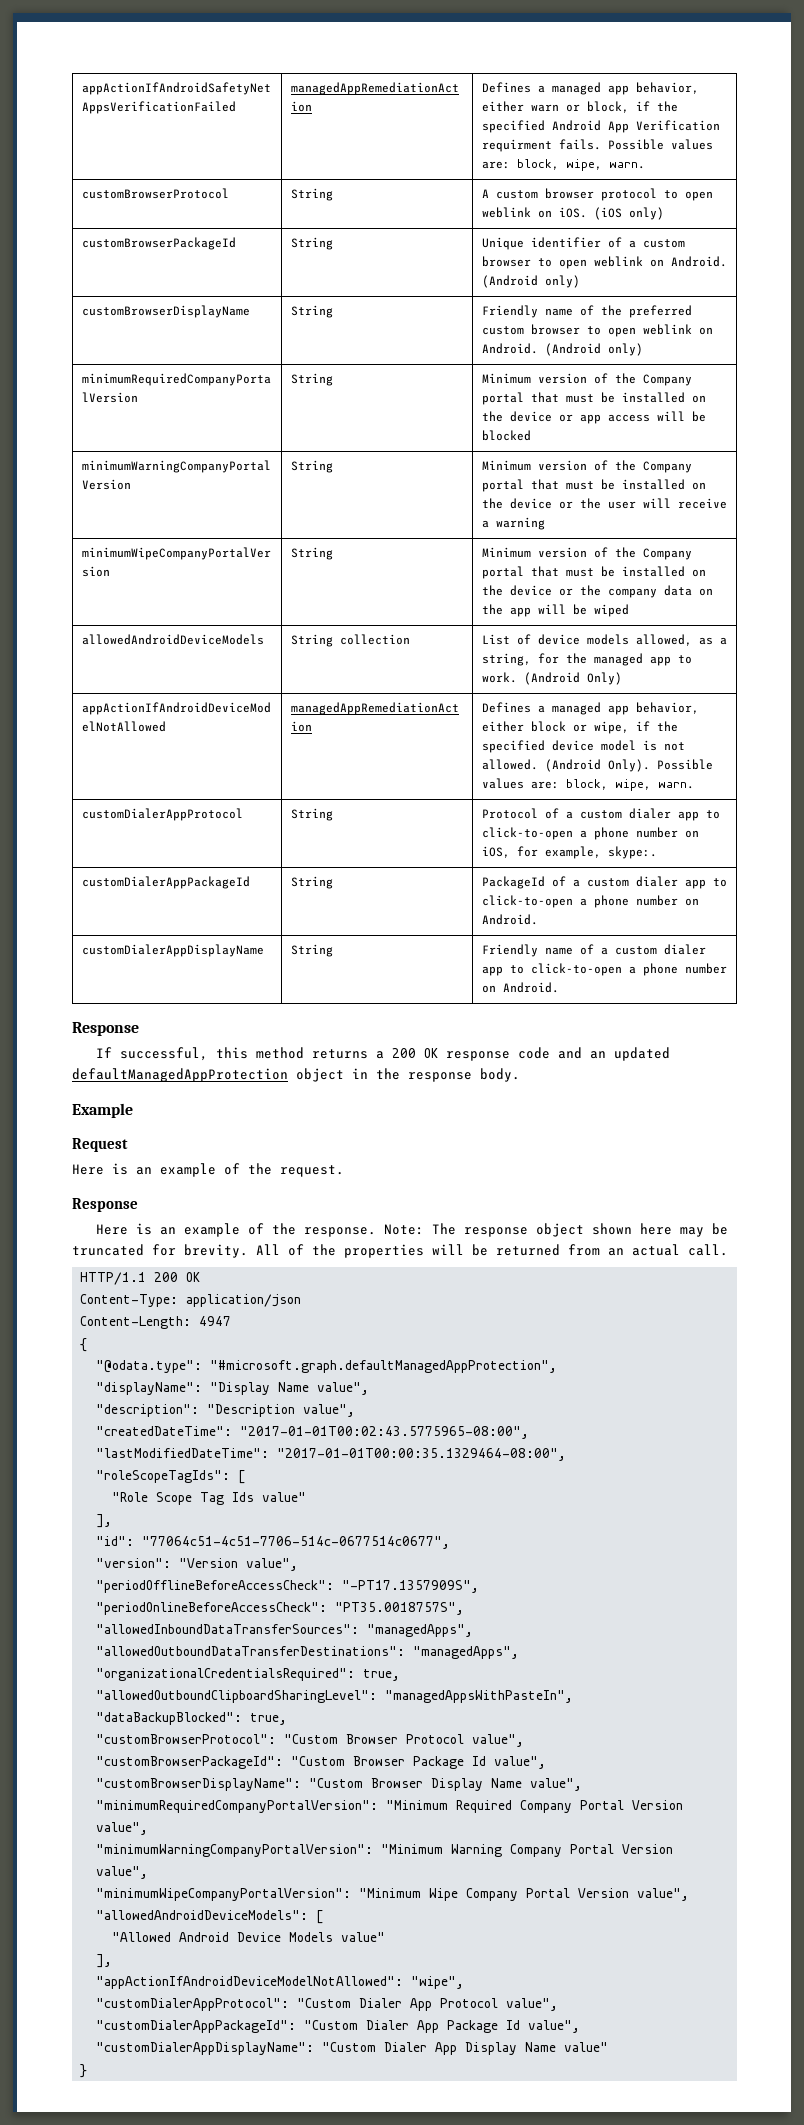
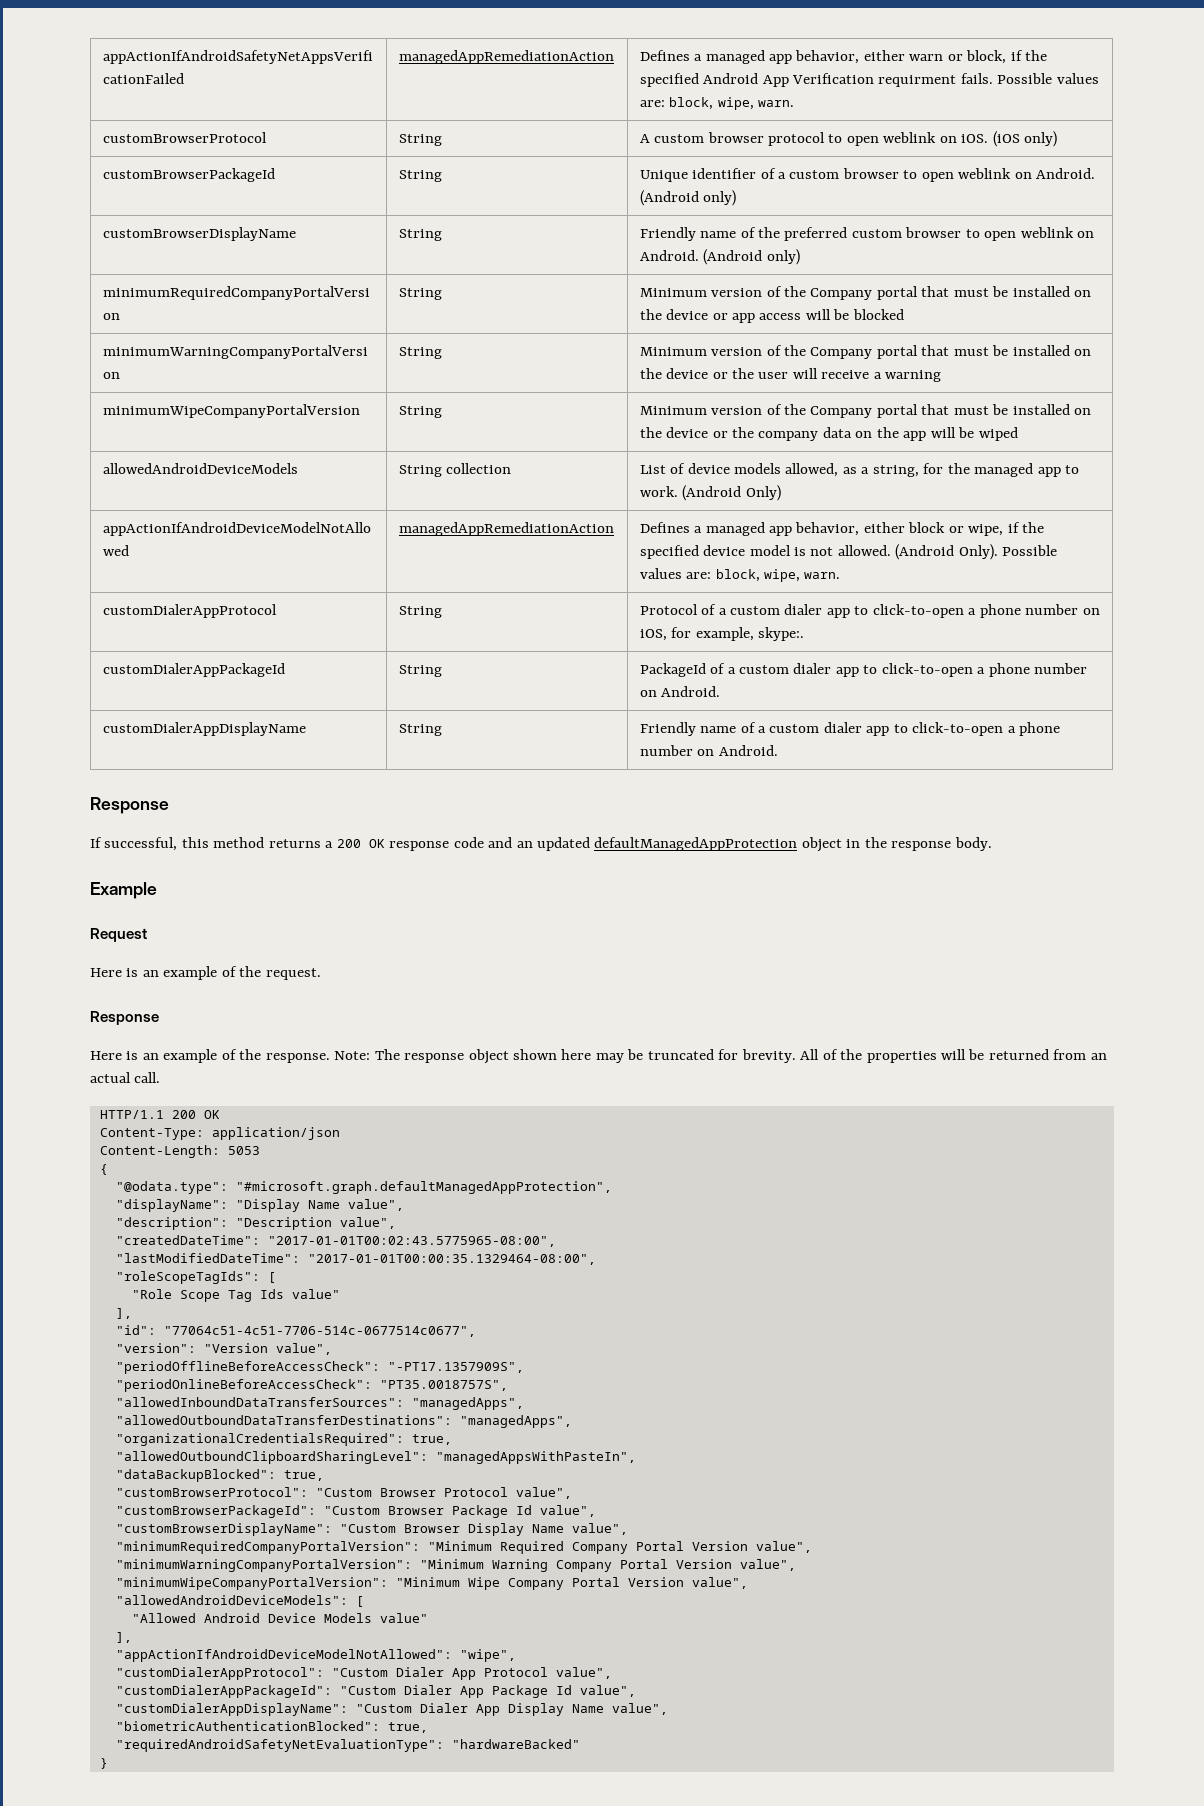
[199,1316,232,1326] 4947 -> [227,1146,260,1155] 5053
[564,2042,609,2052] value" -> [611,1703,668,1715] [115,1721,428,1733] [115,1739,580,1752] value", // "biometricAuthenticationBlocked": true, // "requiredAndroidSafetyNetEvaluationType": "hardwareBacked"

